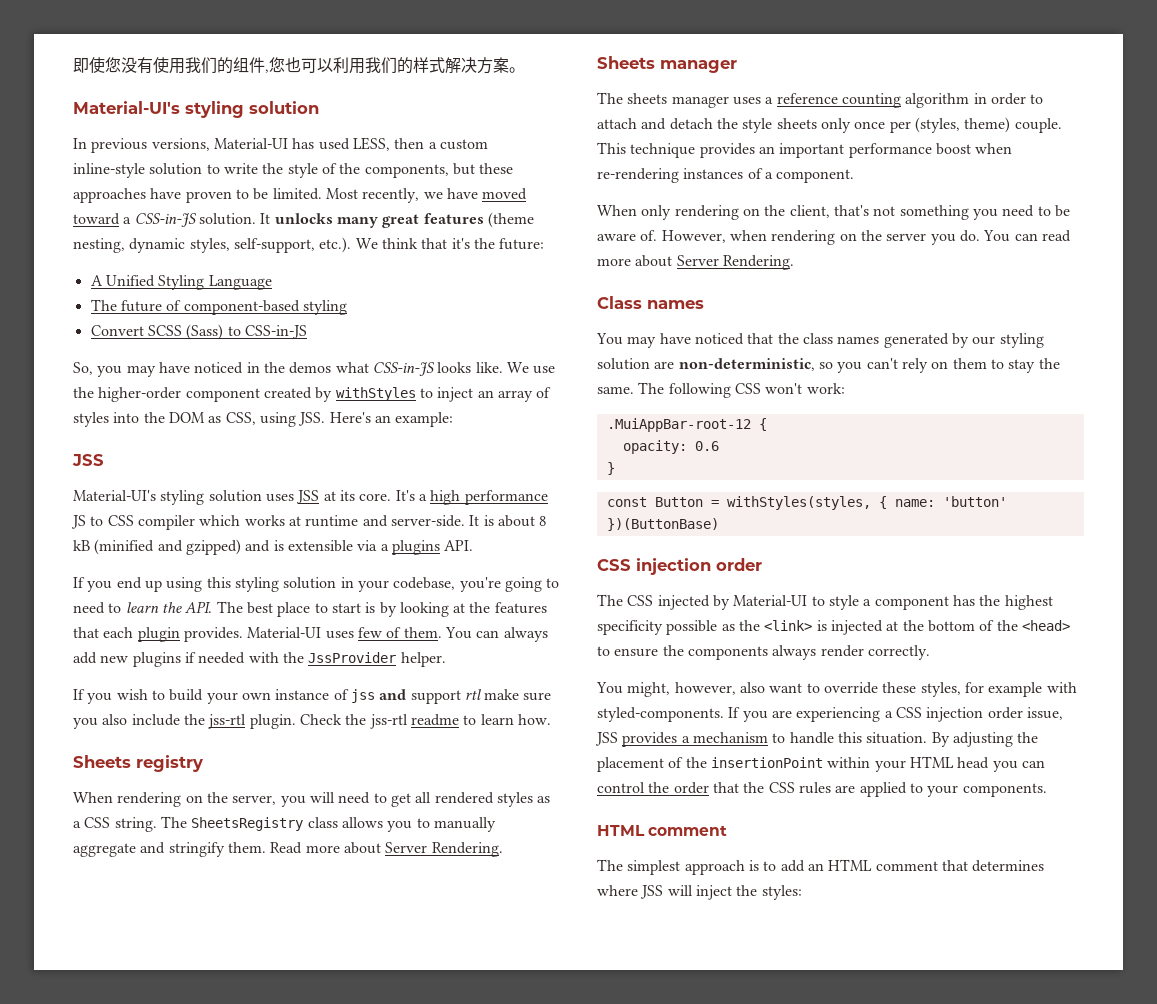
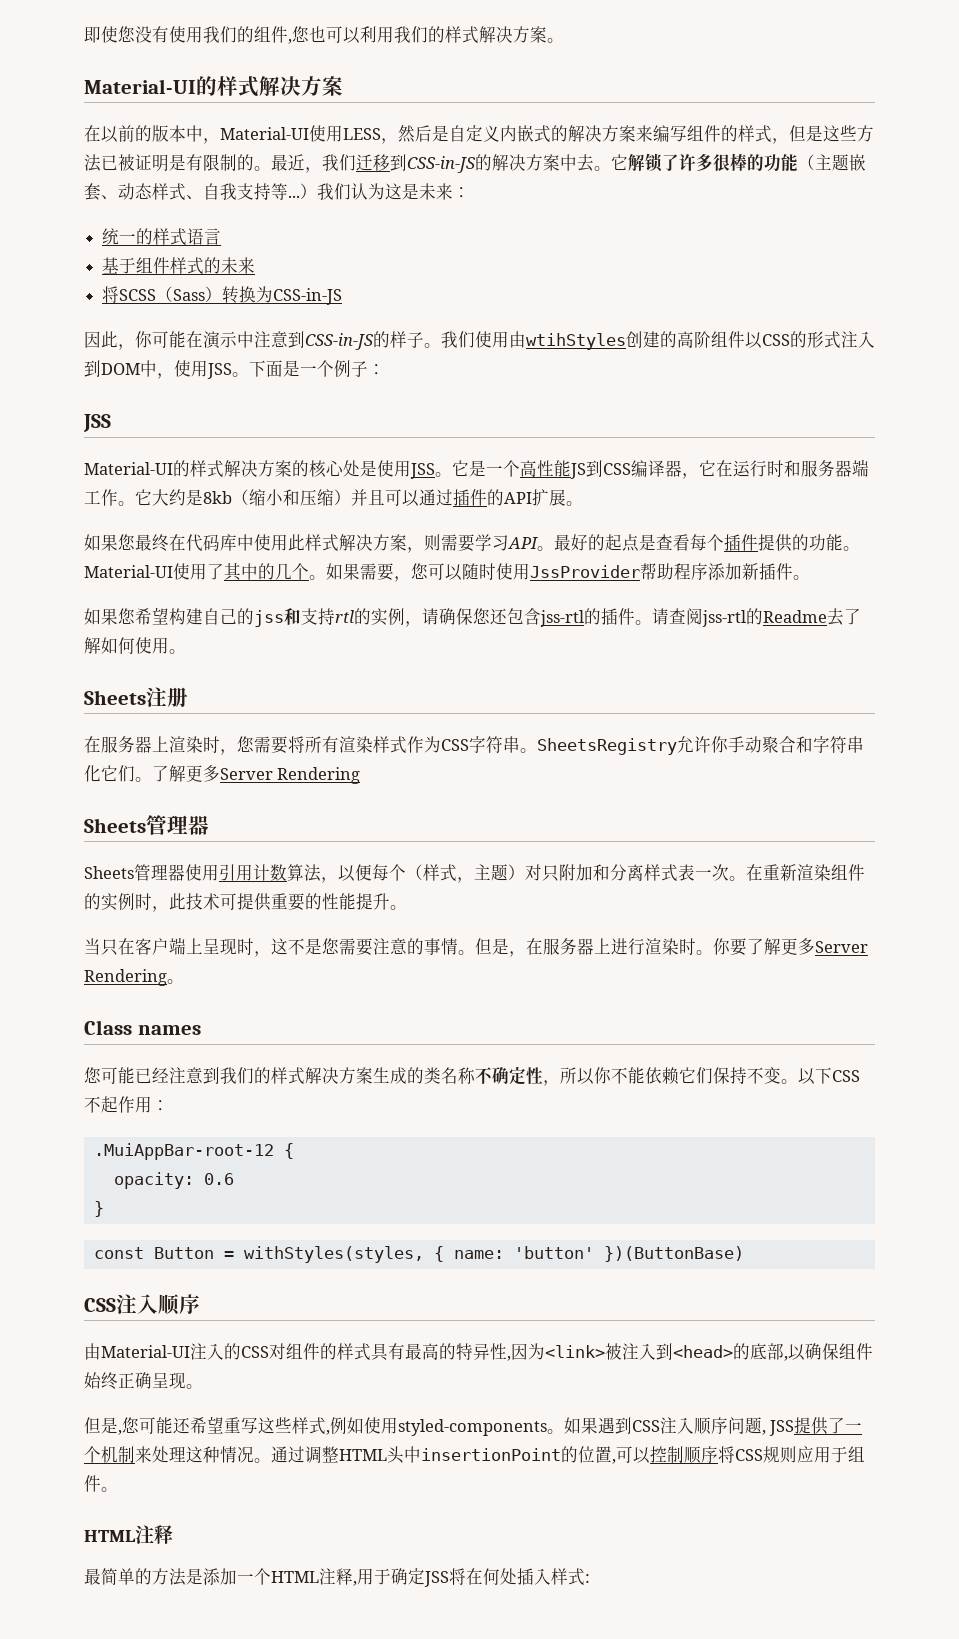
[73,101,319,118] [73,137,488,153] [73,163,514,178] [73,188,528,203] [73,212,534,228] [73,237,545,253] [90,275,272,290] [90,299,347,315] [90,324,307,340] [73,362,556,377] [73,387,552,402] [73,412,454,427] [72,454,104,466] [73,490,548,505] [71,515,547,530] [73,539,474,555] [73,577,560,592] [73,601,547,617] [73,627,548,642] [73,652,446,667] [73,689,552,704] [73,714,551,729] [73,755,203,772] [73,792,551,807] [73,816,496,832] [73,842,503,857] [597,56,737,73] [597,92,1044,108] [597,117,1062,133] [597,142,1013,158] [597,168,855,183] [597,205,1070,220] [597,230,1071,245] [597,255,794,270] [597,296,704,309] [596,333,1044,348] [597,358,1060,373] [597,382,845,398] Material-UI's styling solution // In previous versions, Material-UI has used LESS, then a custom inline-style solution to write the style of the components, but these approaches have proven to be limited. Most recently, we have moved toward a CSS-in-JS solution. It unlocks many great features (theme nesting, dynamic styles, self-support, etc.). We think that it's the future: // A Unified Styling Language // The future of component-based styling // Convert SCSS (Sass) to CSS-in-JS // So, you may have noticed in the demos what CSS-in-JS looks like. We use the higher-order component created by withStyles to inject an array of styles into the DOM as CSS, using JSS. Here's an example: // JSS // Material-UI's styling solution uses JSS at its core. It's a high performance JS to CSS compiler which works at runtime and server-side. It is about 8 kB (minified and gzipped) and is extensible via a plugins API. // If you end up using this styling solution in your codebase, you're going to need to learn the API. The best place to start is by looking at the features that each plugin provides. Material-UI uses few of them. You can always add new plugins if needed with the JssProvider helper. // If you wish to build your own instance of jss and support rtl make sure you also include the jss-rtl plugin. Check the jss-rtl readme to learn how. // Sheets registry // When rendering on the server, you will need to get all rendered styles as a CSS string. The SheetsRegistry class allows you to manually aggregate and stringify them. Read more about Server Rendering. // Sheets manager // The sheets manager uses a reference counting algorithm in order to attach and detach the style sheets only once per (styles, theme) couple. This technique provides an important performance boost when re-rendering instances of a component. // When only rendering on the client, that's not something you need to be aware of. However, when rendering on the server you do. You can read more about Server Rendering. // Class names // You may have noticed that the class names generated by our styling solution are non-deterministic, so you can't rely on them to stay the same. The following CSS won't work: -> [84,76,343,97] [84,125,874,144] [84,153,866,173] [84,183,470,201] [102,228,222,246] [102,257,256,275] [102,286,343,305] [84,331,875,350] [84,360,385,379] [83,414,111,432] [84,459,869,479] [84,489,583,507] [84,534,860,553] [84,563,810,582] [84,607,861,627] [84,637,186,654] [84,687,188,707] [84,736,864,755] [84,765,361,784] [84,815,209,835] [84,864,865,883] [84,893,407,912] [84,937,868,957] [84,969,184,986] [84,1020,201,1035] [84,1066,860,1086] [84,1096,169,1113] Material-UI的样式解决方案 // 在以前的版本中，Material-UI使用LESS，然后是自定义内嵌式的解决方案来编写组件的样式，但是这些方法已被证明是有限制的。最近，我们迁移到CSS-in-JS的解决方案中去。它解锁了许多很棒的功能（主题嵌套、动态样式、自我支持等...）我们认为这是未来： // 统一的样式语言 // 基于组件样式的未来 // 将SCSS（Sass）转换为CSS-in-JS // 因此，你可能在演示中注意到CSS-in-JS的样子。我们使用由wtihStyles创建的高阶组件以CSS的形式注入到DOM中，使用JSS。下面是一个例子： // JSS // Material-UI的样式解决方案的核心处是使用JSS。它是一个高性能JS到CSS编译器，它在运行时和服务器端工作。它大约是8kb（缩小和压缩）并且可以通过插件的API扩展。 // 如果您最终在代码库中使用此样式解决方案，则需要学习API。最好的起点是查看每个插件提供的功能。Material-UI使用了其中的几个。如果需要，您可以随时使用JssProvider帮助程序添加新插件。 // 如果您希望构建自己的jss和支持rtl的实例，请确保您还包含jss-rtl的插件。请查阅jss-rtl的Readme去了解如何使用。 // Sheets注册 // 在服务器上渲染时，您需要将所有渲染样式作为CSS字符串。SheetsRegistry允许你手动聚合和字符串化它们。了解更多Server Rendering // Sheets管理器 // Sheets管理器使用引用计数算法，以便每个（样式，主题）对只附加和分离样式表一次。在重新渲染组件的实例时，此技术可提供重要的性能提升。 // 当只在客户端上呈现时，这不是您需要注意的事情。但是，在服务器上进行渲染时。你要了解更多Server Rendering。 // Class names // 您可能已经注意到我们的样式解决方案生成的类名称不确定性，所以你不能依赖它们保持不变。以下CSS不起作用：
[636,558,762,575] [597,594,1053,610] [597,620,1070,635] [597,645,930,660] [596,682,1077,697] [597,707,1063,722] [595,732,1039,747] [597,756,1045,772] [597,782,1047,797] [597,825,728,836] [597,859,1045,875] [597,885,802,900] injection order // The CSS injected by Material-UI to style a component has the highest specificity possible as the <link> is injected at the bottom of the <head> to ensure the components always render correctly. // You might, however, also want to override these styles, for example with styled-components. If you are experiencing a CSS injection order issue, JSS provides a mechanism to handle this situation. By adjusting the placement of the insertionPoint within your HTML head you can control the order that the CSS rules are applied to your components. // HTML comment // The simplest approach is to add an HTML comment that determines where JSS will inject the styles: -> [116,1294,200,1315] [84,1343,873,1361] [84,1372,203,1390] [84,1416,863,1436] [84,1446,865,1464] [84,1475,118,1492] [84,1525,173,1544] [84,1568,590,1587] 注入顺序 // 由Material-UI注入的CSS对组件的样式具有最高的特异性,因为<link>被注入到<head>的底部,以确保组件始终正确呈现。 // 但是,您可能还希望重写这些样式,例如使用styled-components。如果遇到CSS注入顺序问题, JSS提供了一个机制来处理这种情况。通过调整HTML头中insertionPoint的位置,可以控制顺序将CSS规则应用于组件。 // HTML注释 // 最简单的方法是添加一个HTML注释,用于确定JSS将在何处插入样式:

